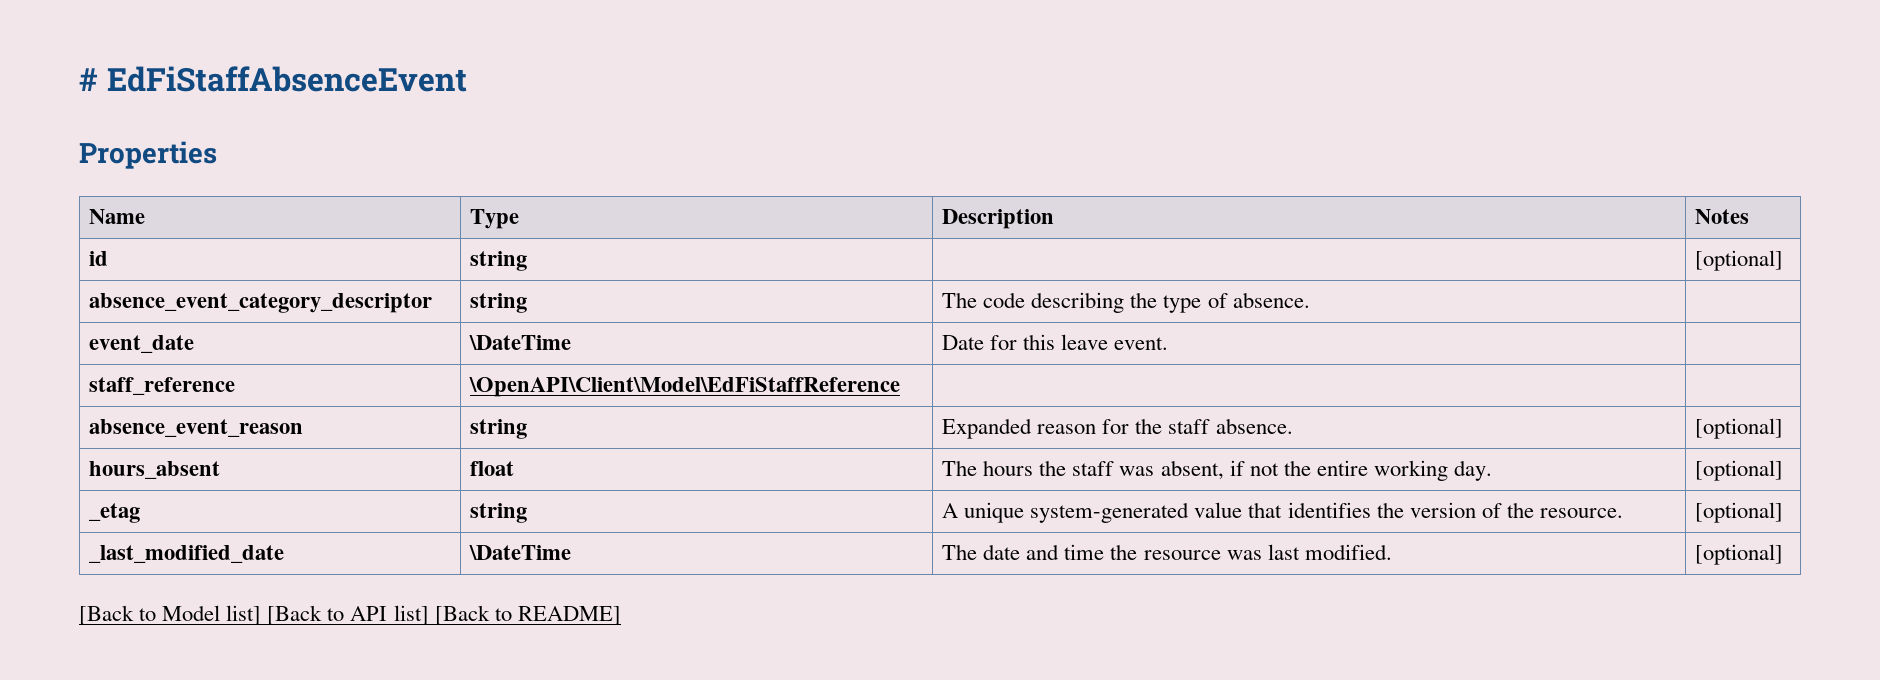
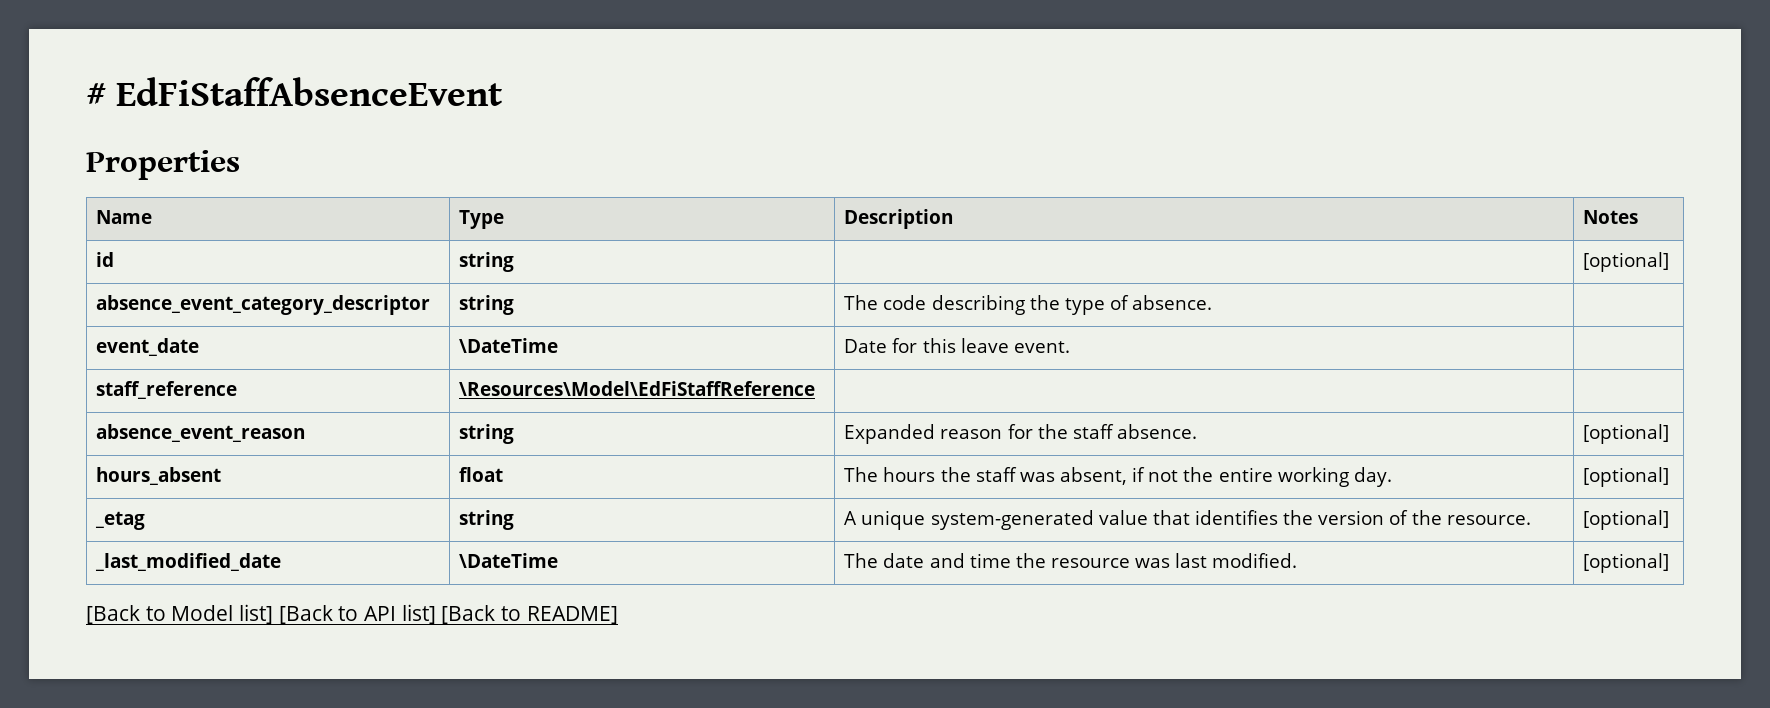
[469,377,901,397] \OpenAPI\Client\Model\EdFiStaffReference -> [459,381,816,396] \Resources\Model\EdFiStaffReference

